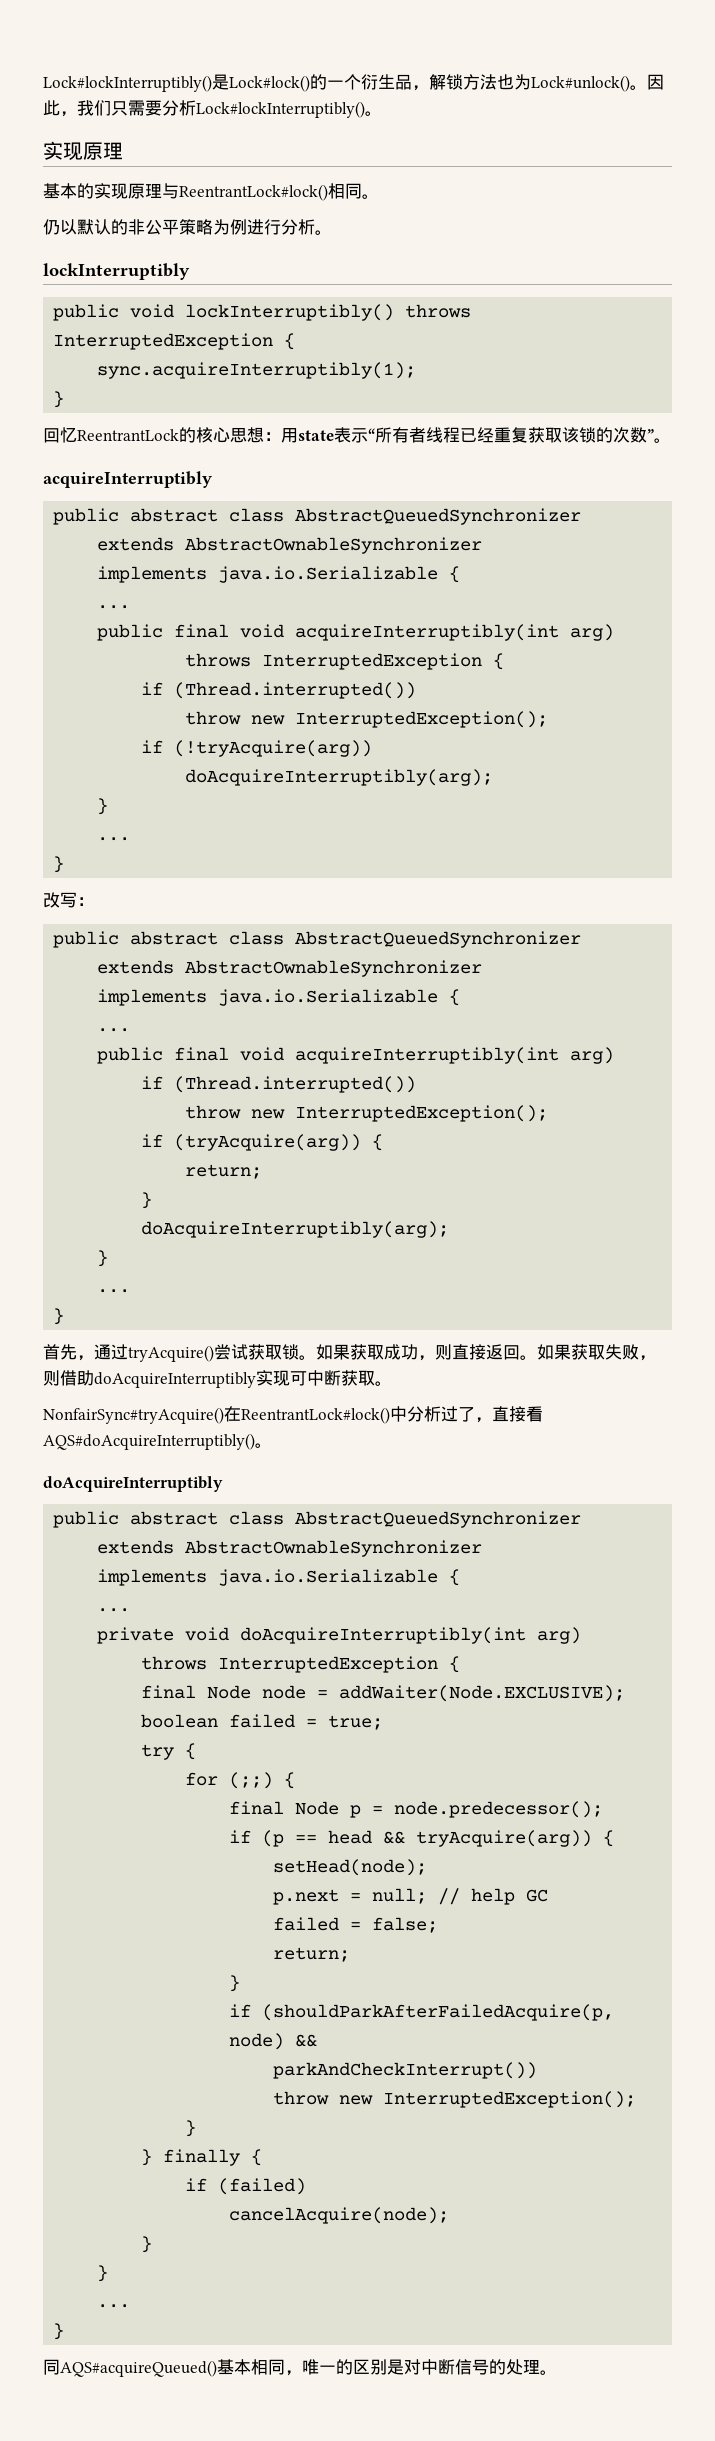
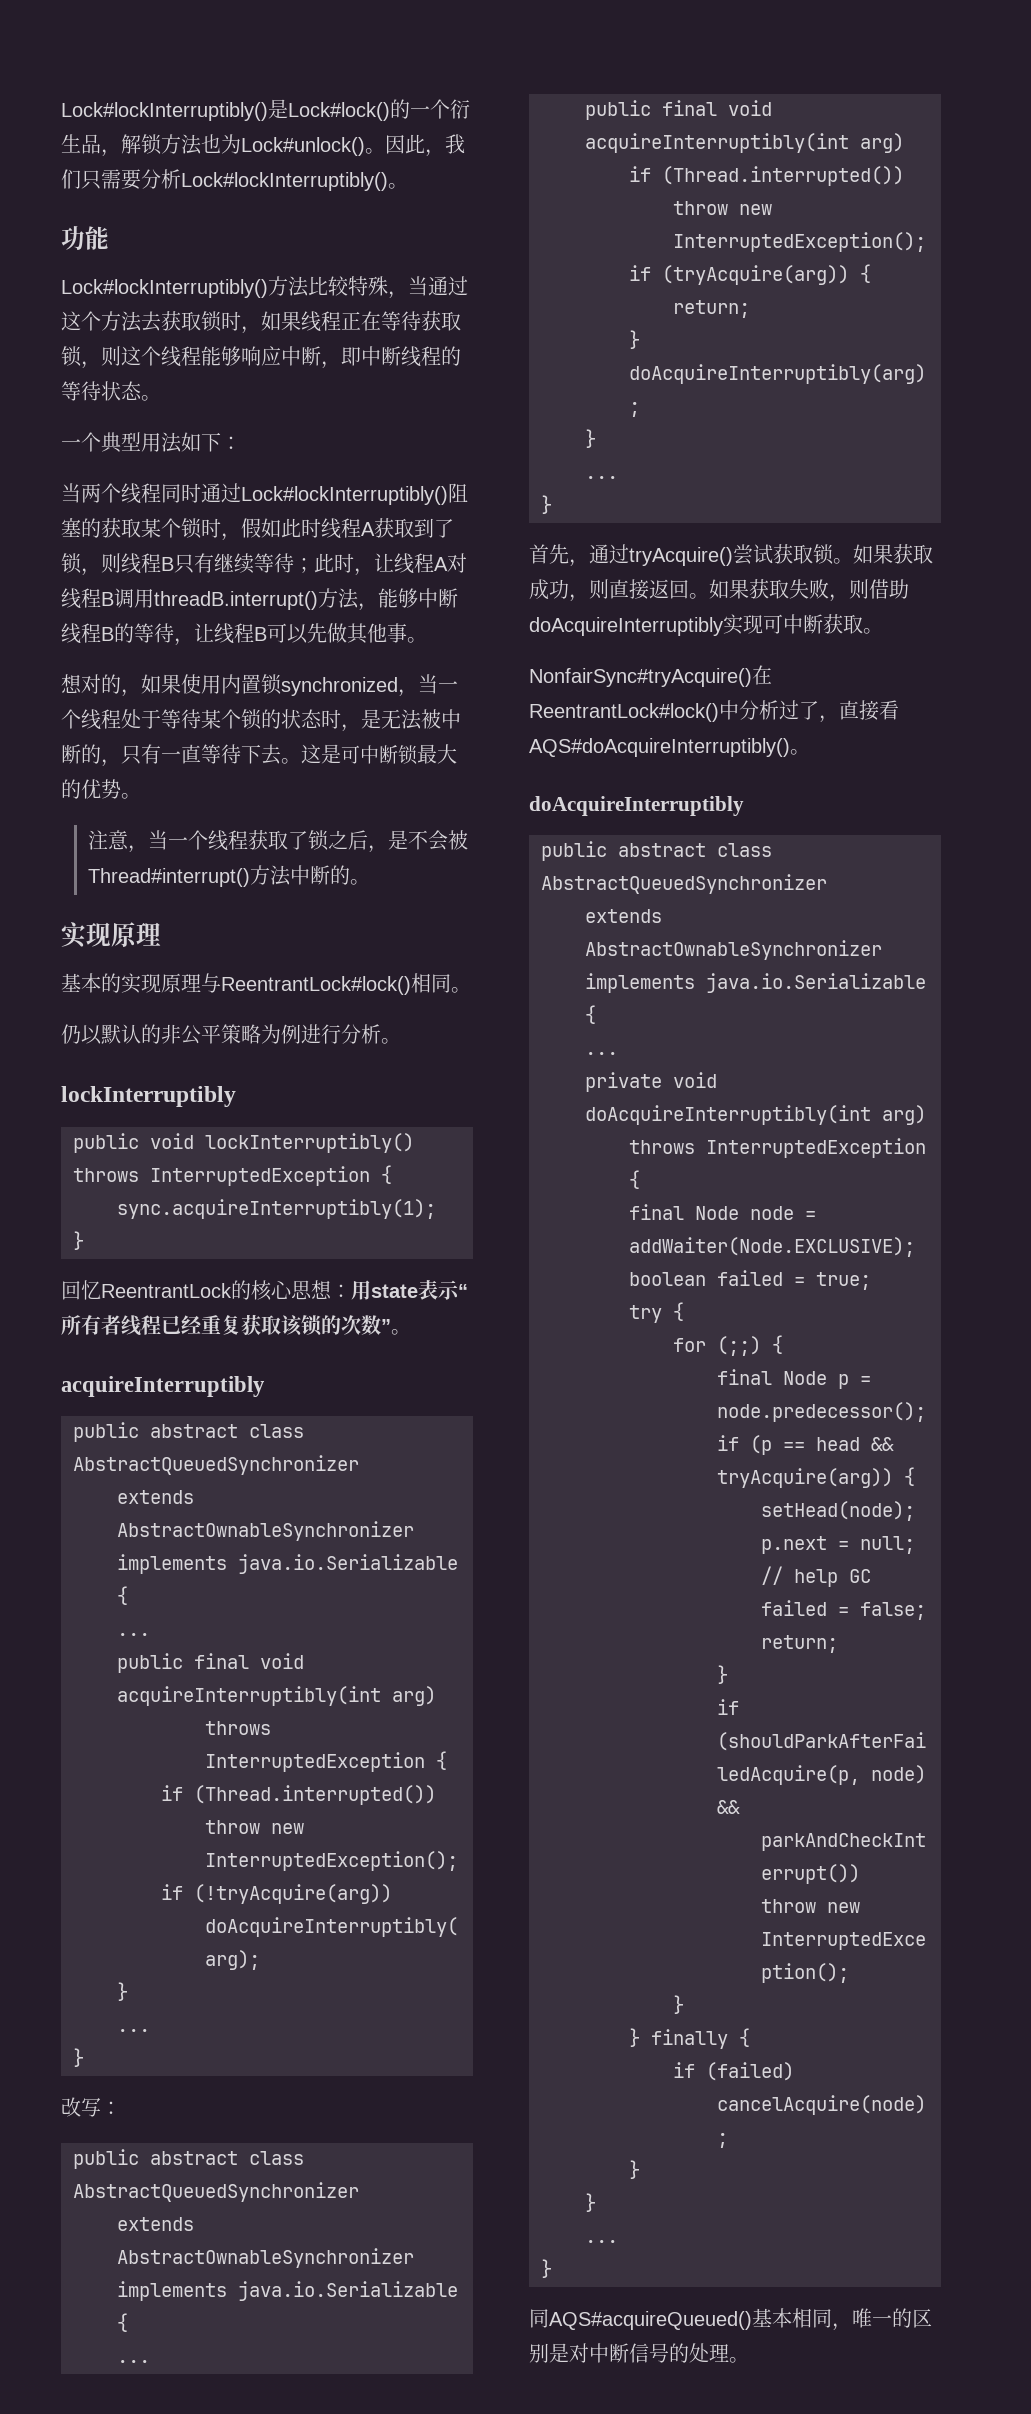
(382, 113) none -> [61,226,109,250] [61,276,468,299] [61,311,461,334] [61,346,461,369] [61,381,161,401] [61,432,241,453] [61,483,468,505] [61,518,454,541] [61,553,467,576] [61,588,458,611] [61,623,427,646] [61,674,458,697] [61,709,461,732] [61,744,457,767] [61,779,141,799] [88,830,469,853] [88,865,371,887] // 功能 // Lock#lockInterruptibly()方法比较特殊，当通过这个方法去获取锁时，如果线程正在等待获取锁，则这个线程能够响应中断，即中断线程的等待状态。 // 一个典型用法如下： // 当两个线程同时通过Lock#lockInterruptibly()阻塞的获取某个锁时，假如此时线程A获取到了锁，则线程B只有继续等待；此时，让线程A对线程B调用threadB.interrupt()方法，能够中断线程B的等待，让线程B可以先做其他事。 // 想对的，如果使用内置锁synchronized，当一个线程处于等待某个锁的状态时，是无法被中断的，只有一直等待下去。这是可中断锁最大的优势。 // 注意，当一个线程获取了锁之后，是不会被Thread#interrupt()方法中断的。

